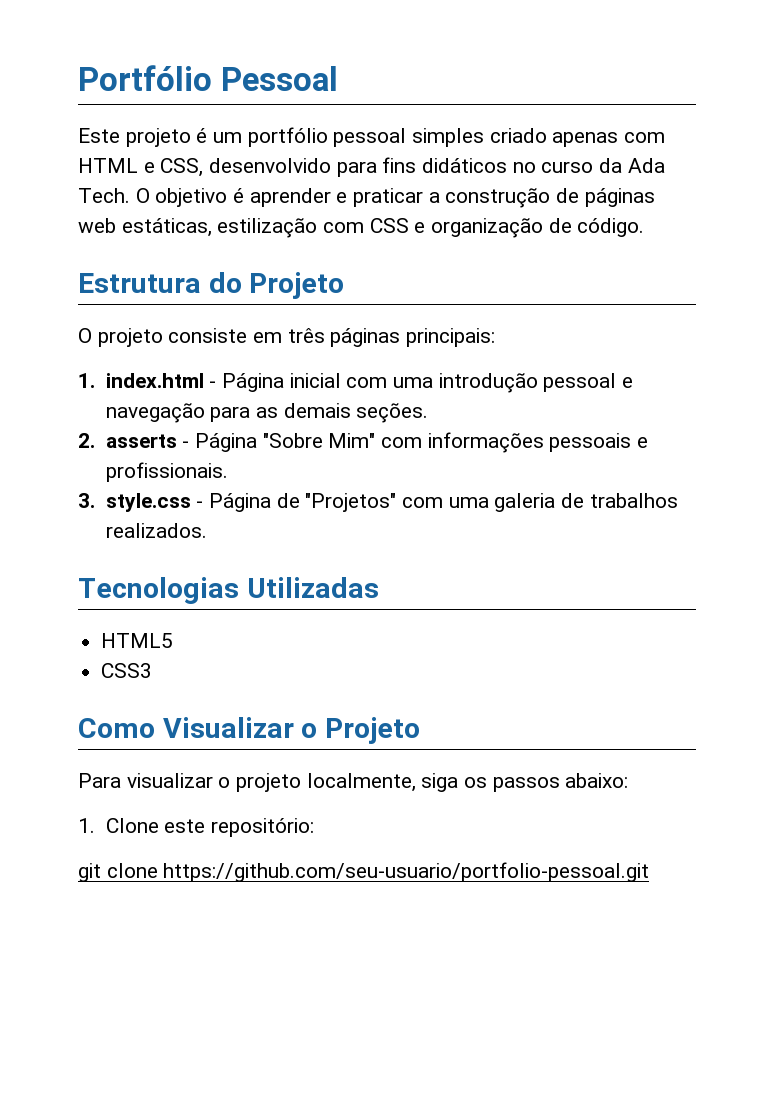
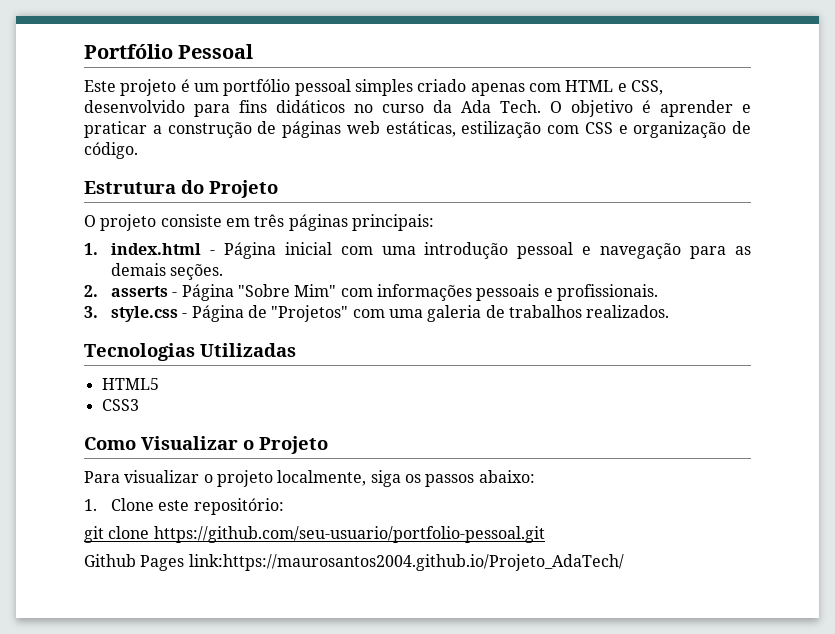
(650, 872) none -> [84,554,624,571] // Github Pages link:https://maurosantos2004.github.io/Projeto_AdaTech/

